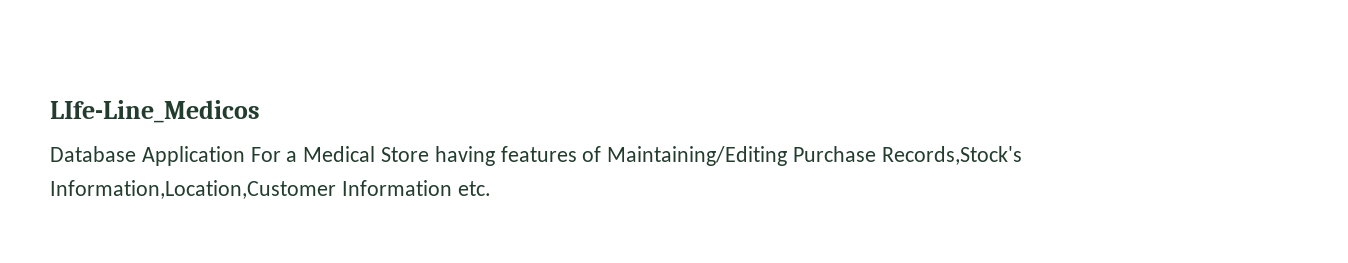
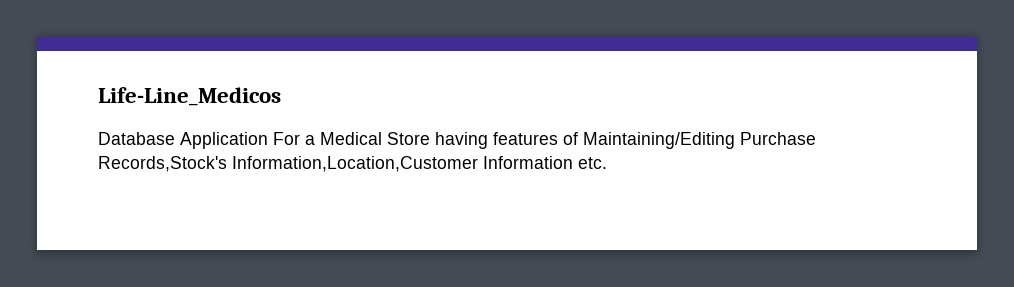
[50,100,260,123] LIfe-Line_Medicos -> [98,87,281,106] Life-Line_Medicos

